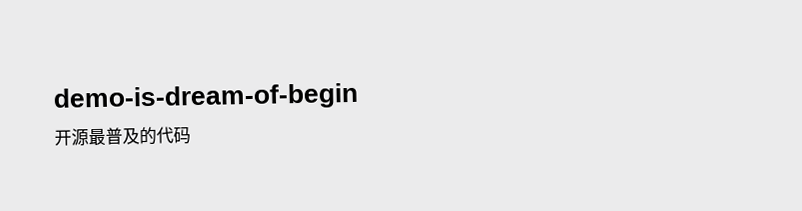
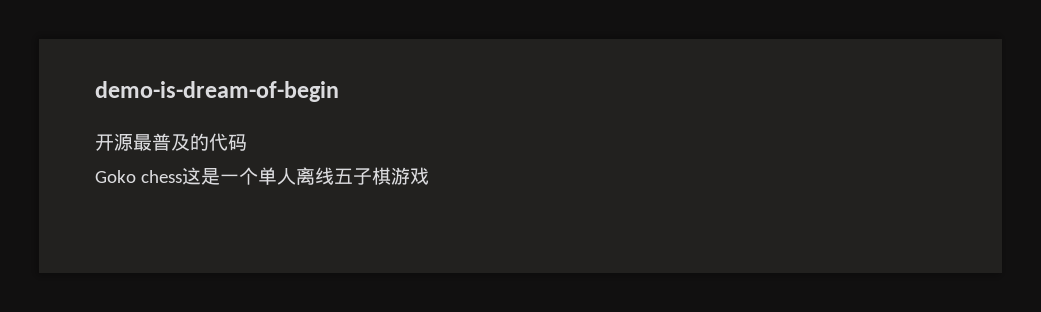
(191, 135) none -> [95,167,429,185] // Goko chess这是一个单人离线五子棋游戏

